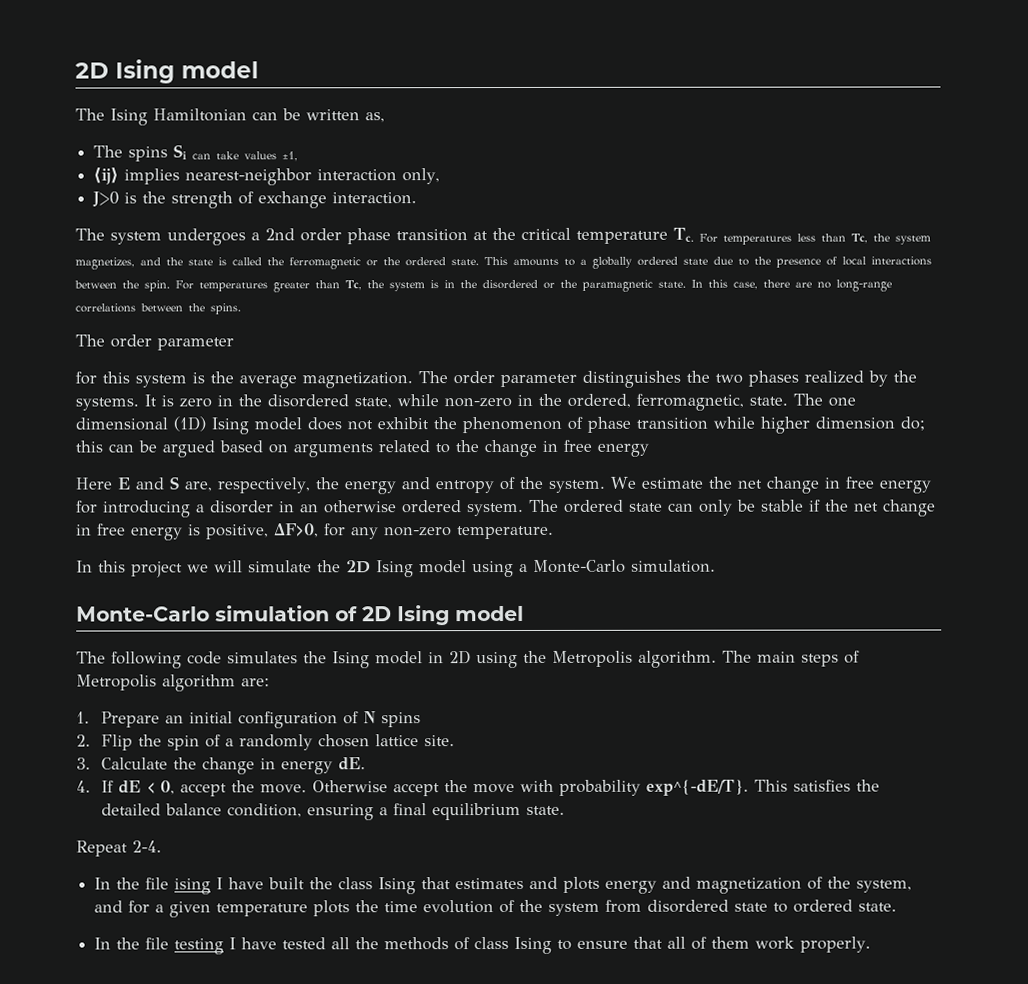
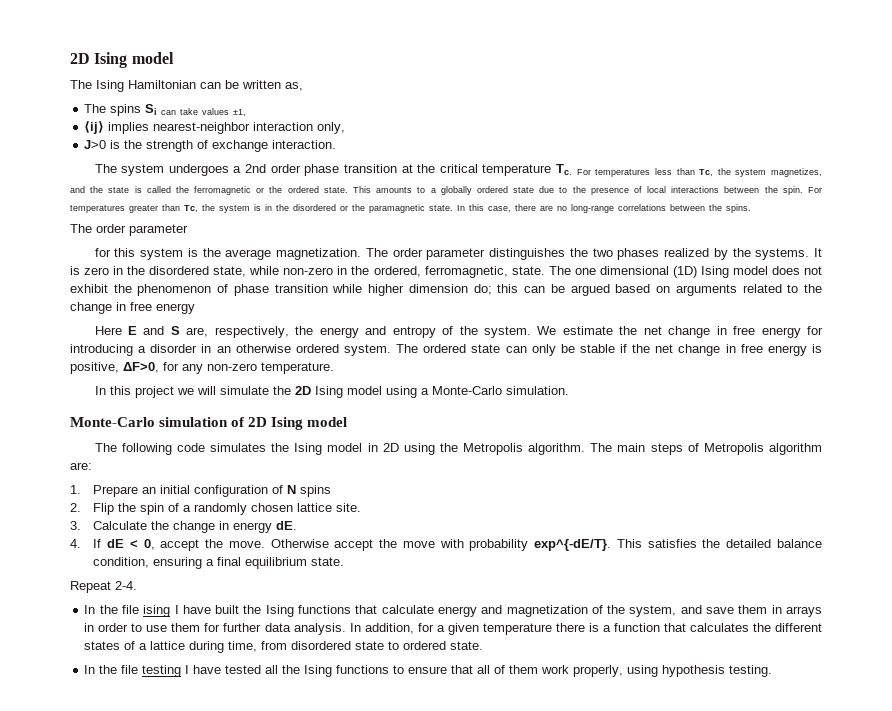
[338,876,601,895] class Ising that estimates and plots -> [265,605,434,617] Ising functions that calculate
[128,899,601,918] for a given temperature plots the time evolution of the system -> [706,605,822,617] [84,623,822,635] [84,641,258,653] save them in arrays in order to use them for further data analysis. In addition, for a given temperature there is a function that calculates the different states of a lattice during time,
[384,936,553,954] methods of class Ising -> [304,665,390,677] Ising functions
[800,936,872,953] properly. -> [573,665,773,677] properly, using hypothesis testing.

